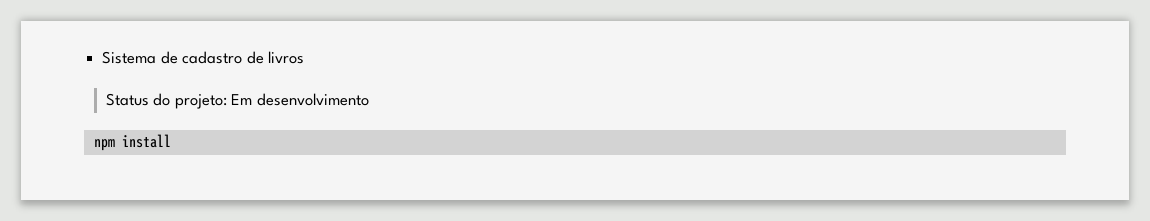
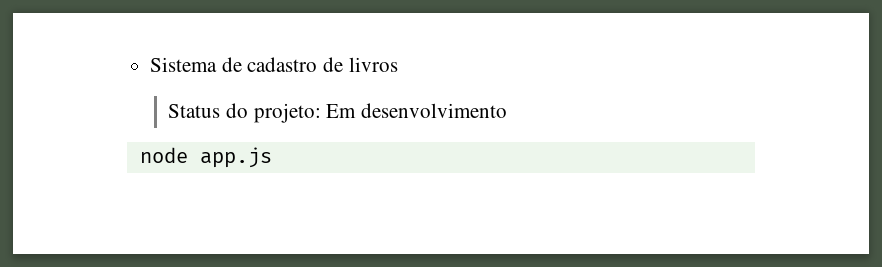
[93,134,171,151] npm install -> [139,147,272,168] node app.js

